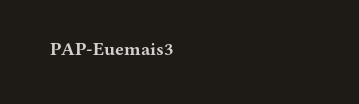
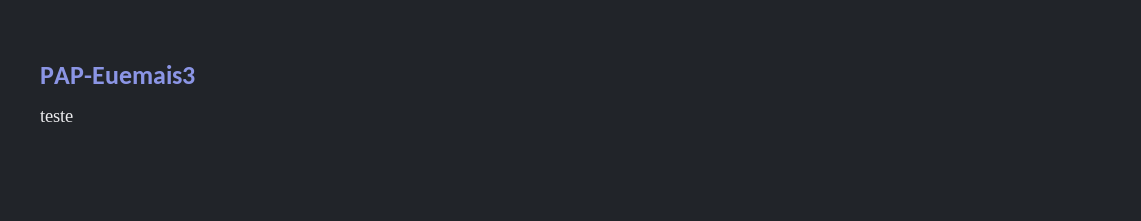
(174, 49) none -> [40,111,73,122] // teste

